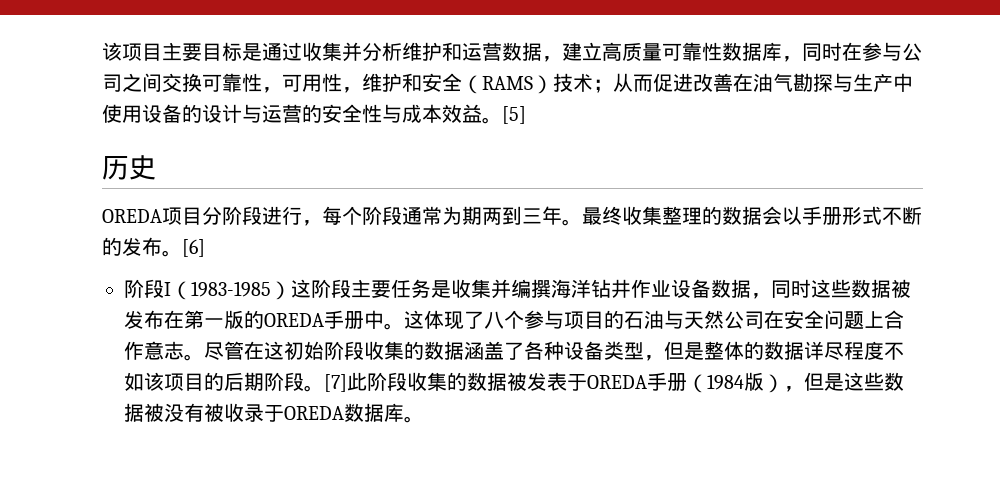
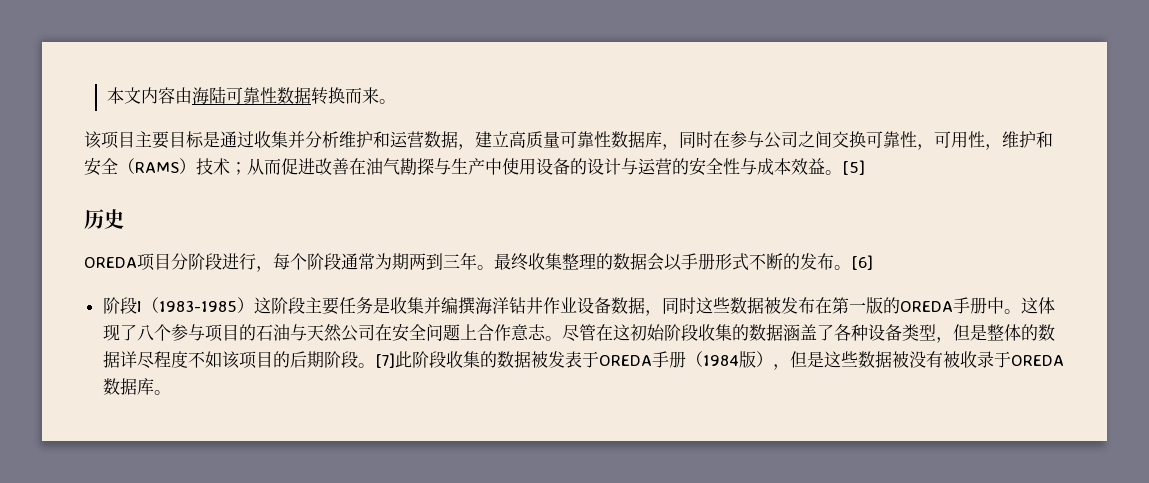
(102, 51) none -> [106,86,396,105] 本文内容由海陆可靠性数据转换而来。 //

